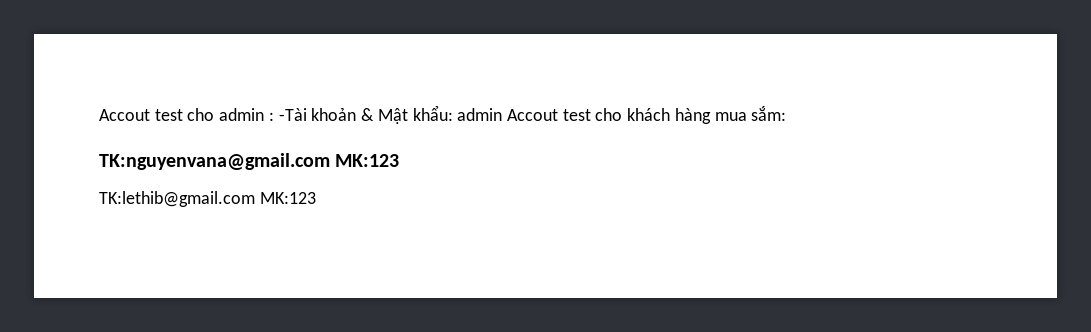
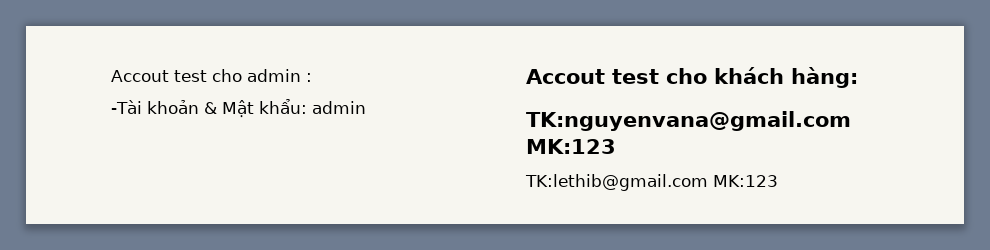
(274, 116) none -> (312, 77) //
(503, 114) none -> (366, 107) //
[674,106,787,124] hàng mua sắm: -> [791,67,858,88] hàng:

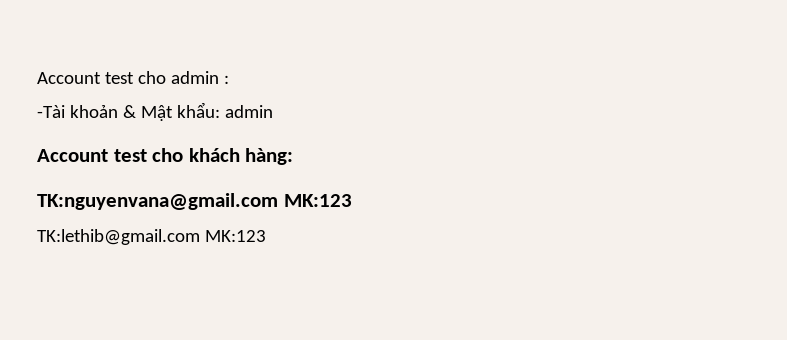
[111,70,169,82] Accout -> [37,72,101,84] Account
[526,69,605,84] Accout -> [37,149,108,162] Account

